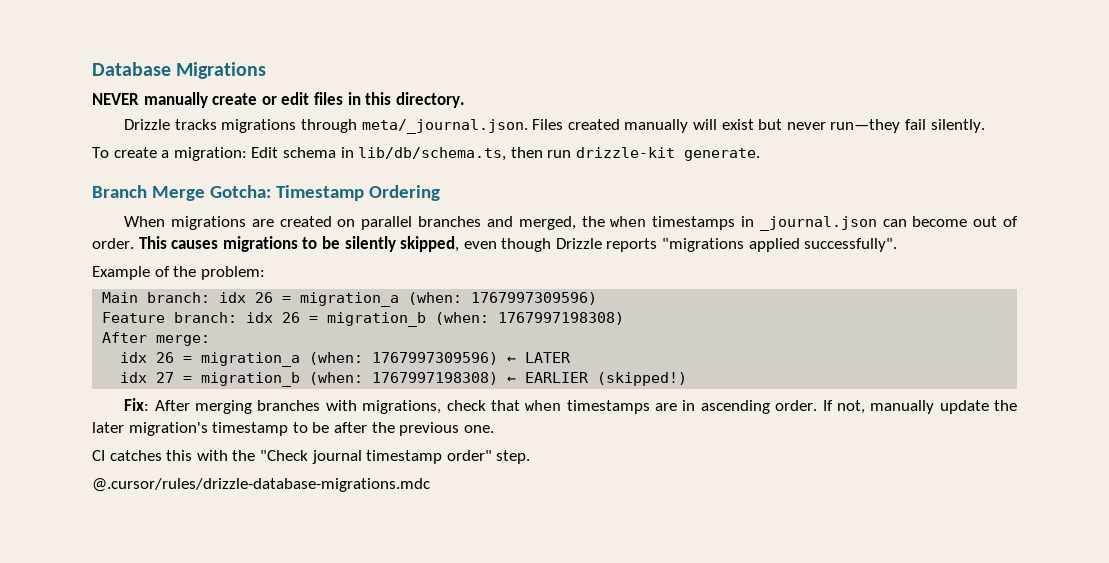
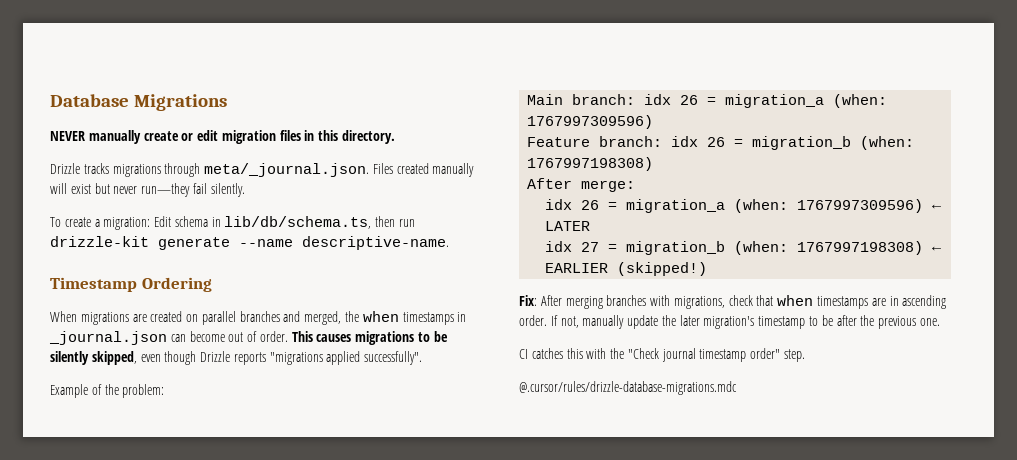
(310, 98) none -> [221,130,276,144] migration
[683,148,760,161] [92,185,271,201] generate. // Branch Merge Gotcha: -> [158,236,449,250] generate --name descriptive-name. //

